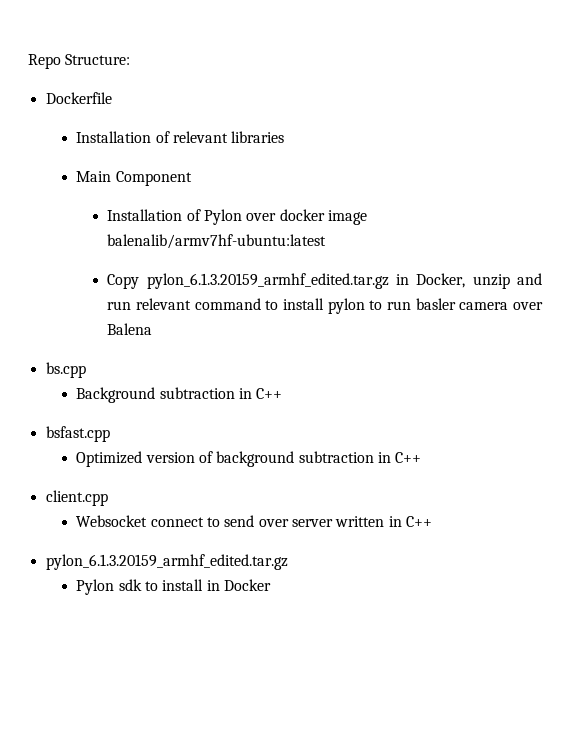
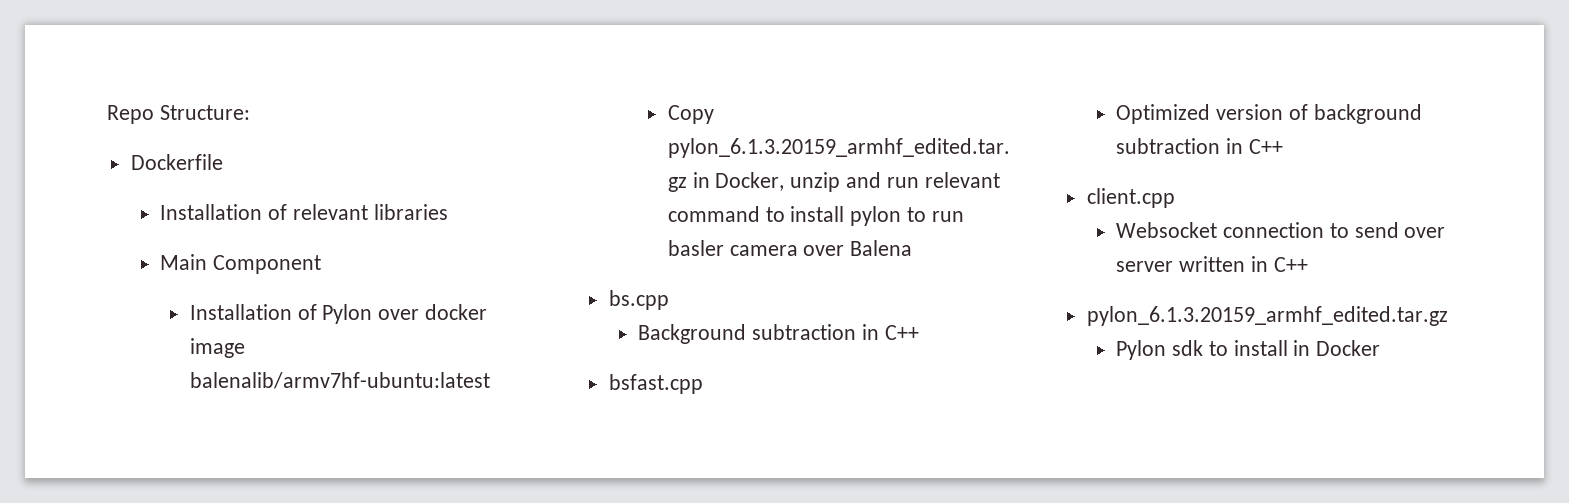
[150,517,204,527] connect -> [1223,222,1325,238] connection

